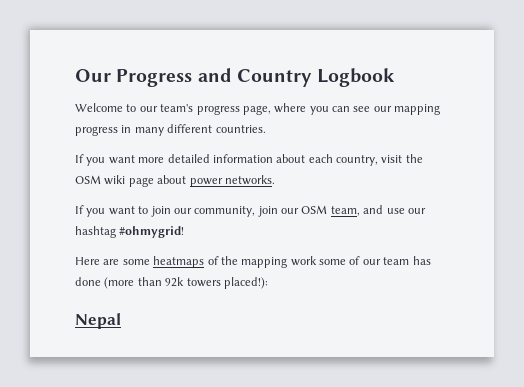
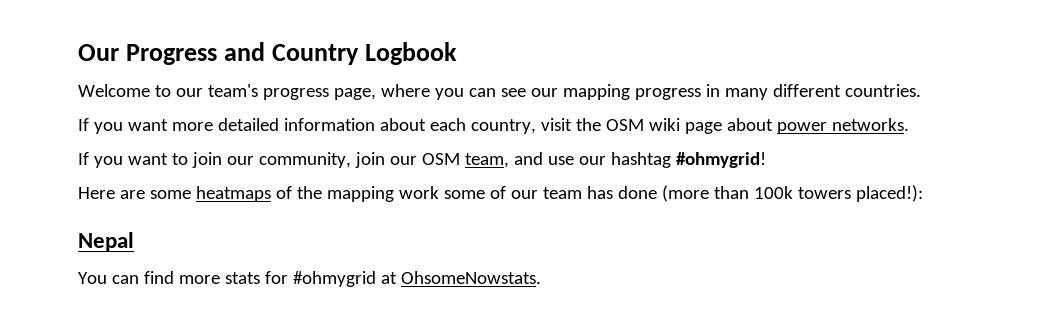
[165,277,185,287] 92k -> [753,186,793,199] 100k
(121, 321) none -> [78,271,541,287] // You can find more stats for #ohmygrid at OhsomeNowstats.

